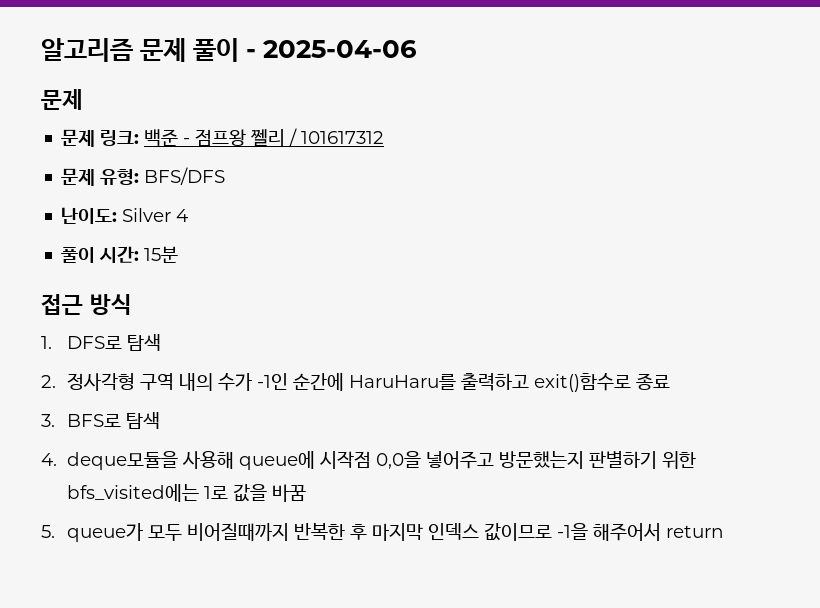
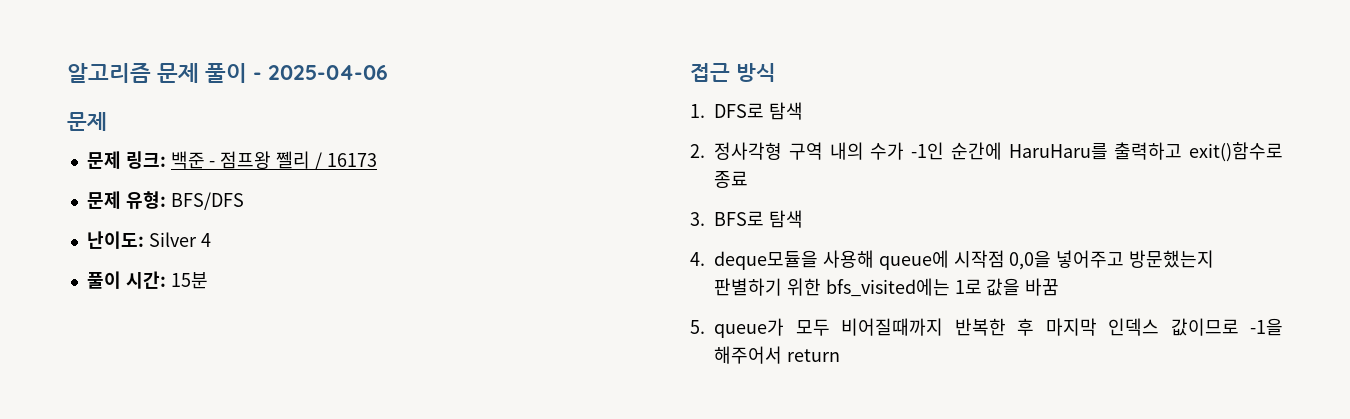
[301,131,385,144] 101617312 -> [326,153,377,167] 16173

